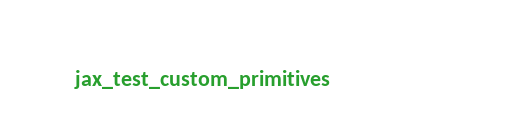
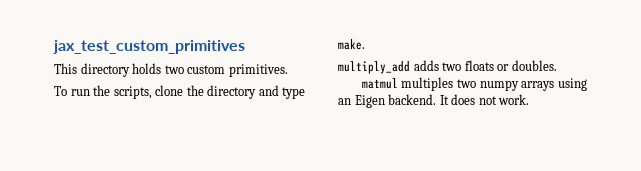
(330, 79) none -> [54,63,288,77] [54,85,306,99] [338,39,365,50] [338,60,557,74] [361,77,587,91] [338,94,530,108] // This directory holds two custom primitives. // To run the scripts, clone the directory and type make. // multiply_add adds two floats or doubles. // matmul multiples two numpy arrays using an Eigen backend. It does not work.

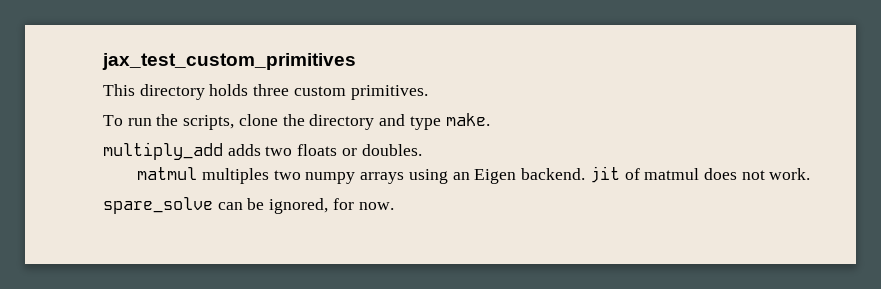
[164,65,184,74] two -> [253,84,290,96] three
[439,95,449,105] It -> [589,166,700,183] jit of matmul
(530, 99) none -> [103,197,394,214] // spare_solve can be ignored, for now.

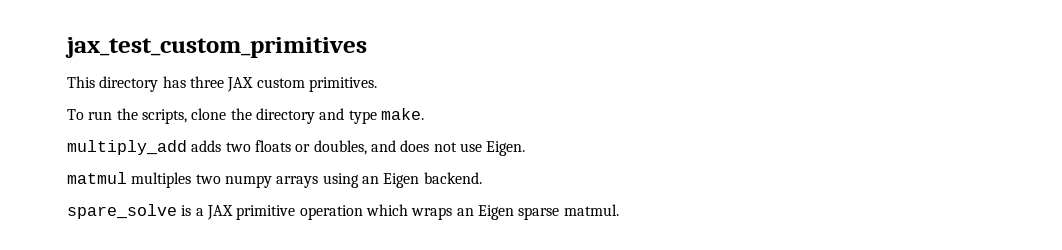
[209,84,290,96] holds three -> [162,76,254,92] has three JAX
[361,144,422,156] doubles. -> [313,140,526,156] doubles, and does not use Eigen.
[589,166,811,183] [103,197,394,214] jit of matmul does not work. // spare_solve can be ignored, for now. -> [67,204,619,220] // spare_solve is a JAX primitive operation which wraps an Eigen sparse matmul.

